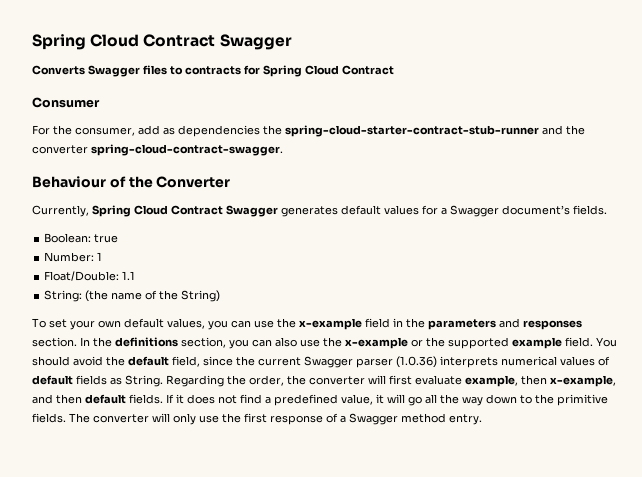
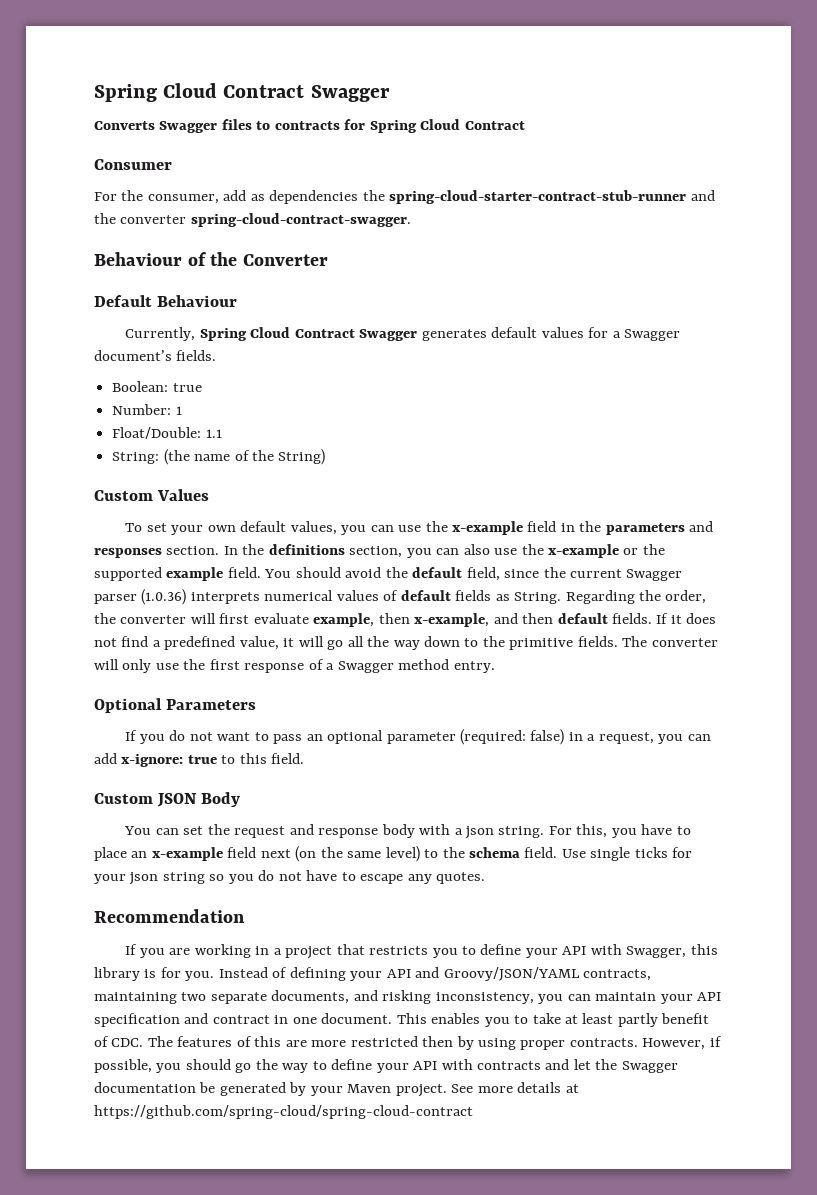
(231, 182) none -> [94,295,237,307] // Default Behaviour
(221, 296) none -> [94,489,209,501] // Custom Values
(482, 419) none -> [94,698,256,713] [125,729,711,745] [94,753,305,767] [94,792,240,807] [124,824,691,839] [94,846,693,862] [94,870,486,885] [94,909,245,923] [125,944,718,959] [94,967,652,981] [94,990,722,1004] [94,1013,710,1027] [94,1036,722,1050] [94,1059,678,1073] [94,1082,579,1097] [94,1105,473,1119] // Optional Parameters // If you do not want to pass an optional parameter (required: false) in a request, you can add x-ignore: true to this field. // Custom JSON Body // You can set the request and response body with a json string. For this, you have to place an x-example field next (on the same level) to the schema field. Use single ticks for your json string so you do not have to escape any quotes. // Recommendation // If you are working in a project that restricts you to define your API with Swagger, this library is for you. Instead of defining your API and Groovy/JSON/YAML contracts, maintaining two separate documents, and risking inconsistency, you can maintain your API specification and contract in one document. This enables you to take at least partly benefit of CDC. The features of this are more restricted then by using proper contracts. However, if possible, you should go the way to define your API with contracts and let the Swagger documentation be generated by your Maven project. See more details at https://github.com/spring-cloud/spring-cloud-contract

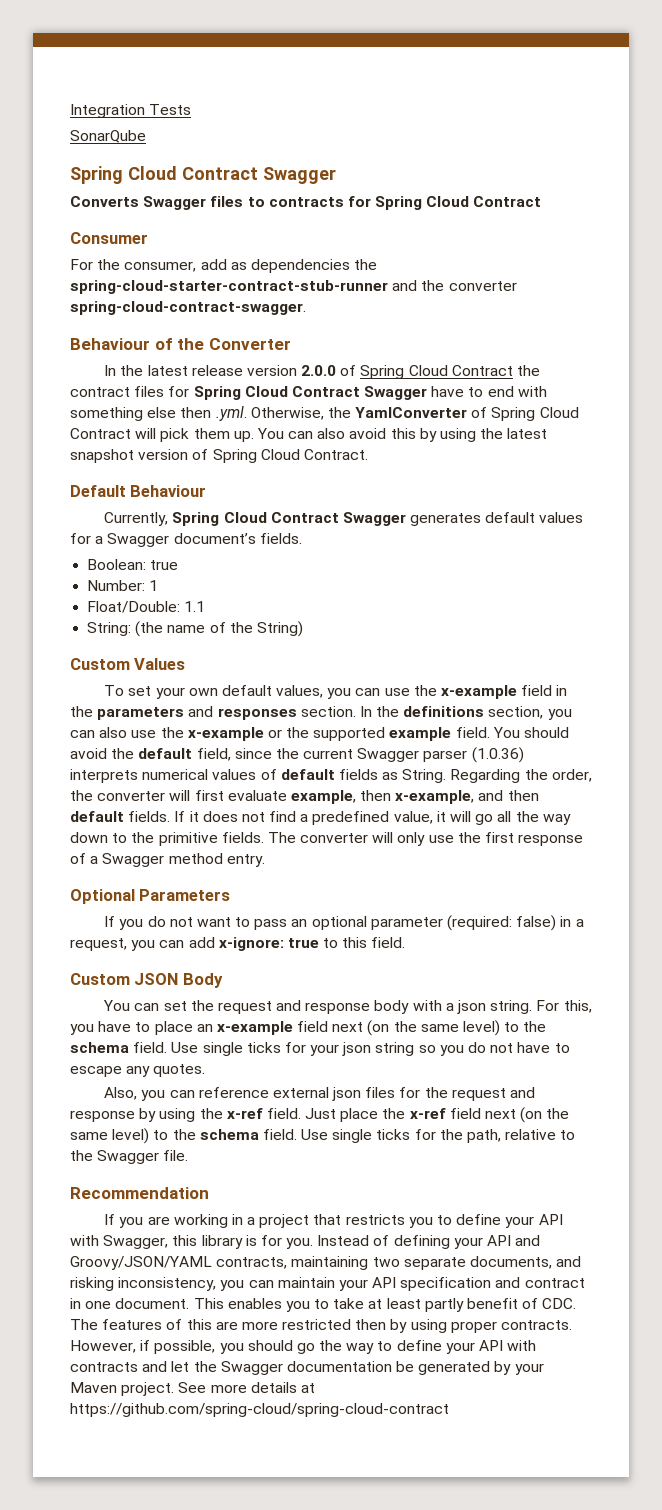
(94, 93) none -> [70,104,192,118] [70,130,146,143] Integration Tests // SonarQube //
(328, 260) none -> [104,365,541,379] [70,386,547,400] [70,406,579,421] [70,428,548,442] [70,449,368,463] // In the latest release version 2.0.0 of Spring Cloud Contract the contract files for Spring Cloud Contract Swagger have to end with something else then .yml. Otherwise, the YamlConverter of Spring Cloud Contract will pick them up. You can also avoid this by using the latest snapshot version of Spring Cloud Contract.
(486, 878) none -> [104,1087,536,1101] [70,1107,570,1123] [70,1128,576,1144] [70,1150,189,1164] // Also, you can reference external json files for the request and response by using the x-ref field. Just place the x-ref field next (on the same level) to the schema field. Use single ticks for the path, relative to the Swagger file.

